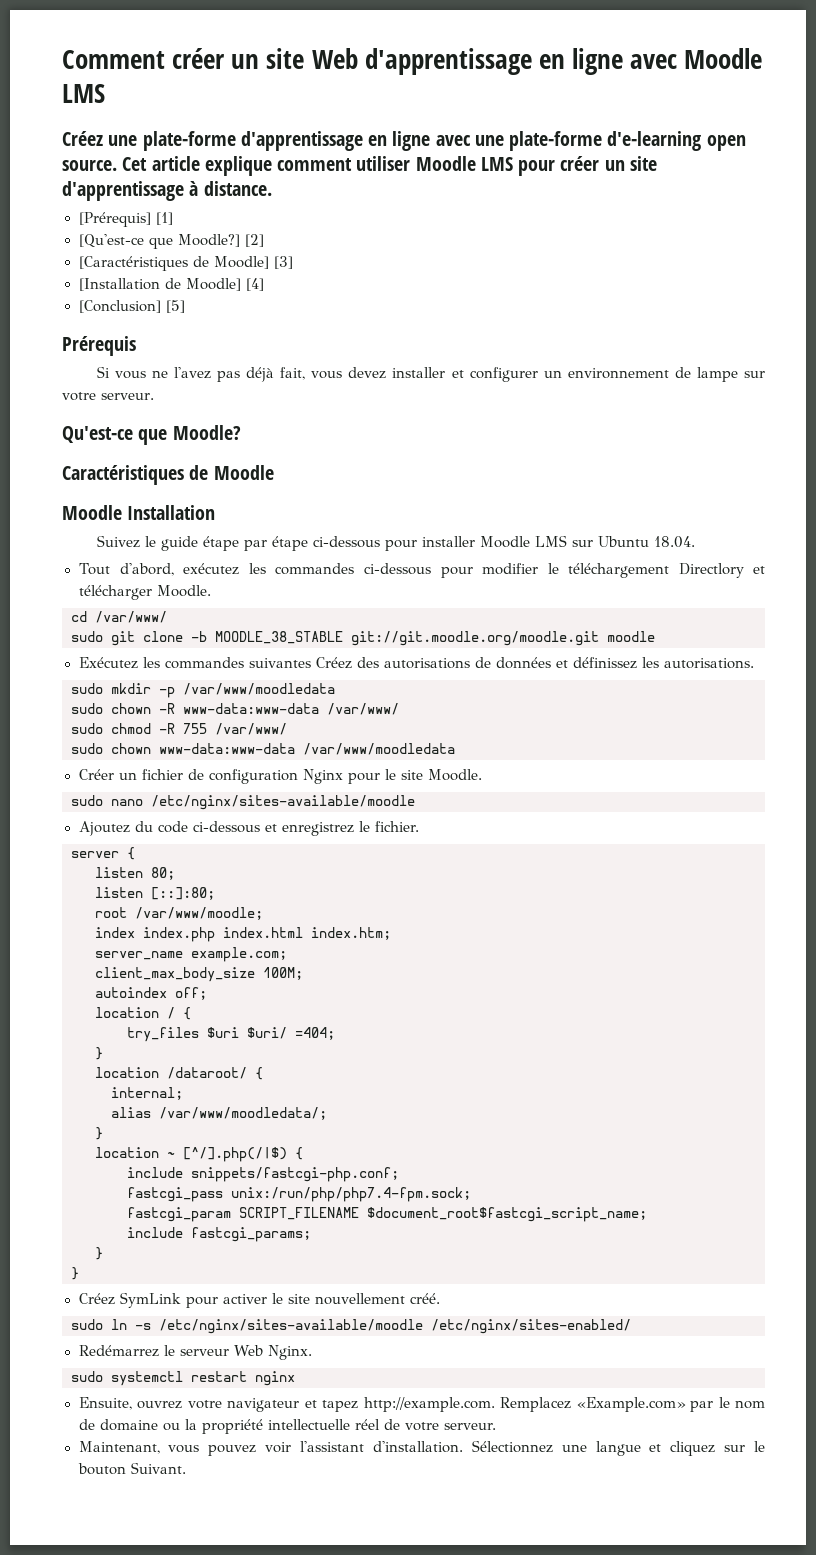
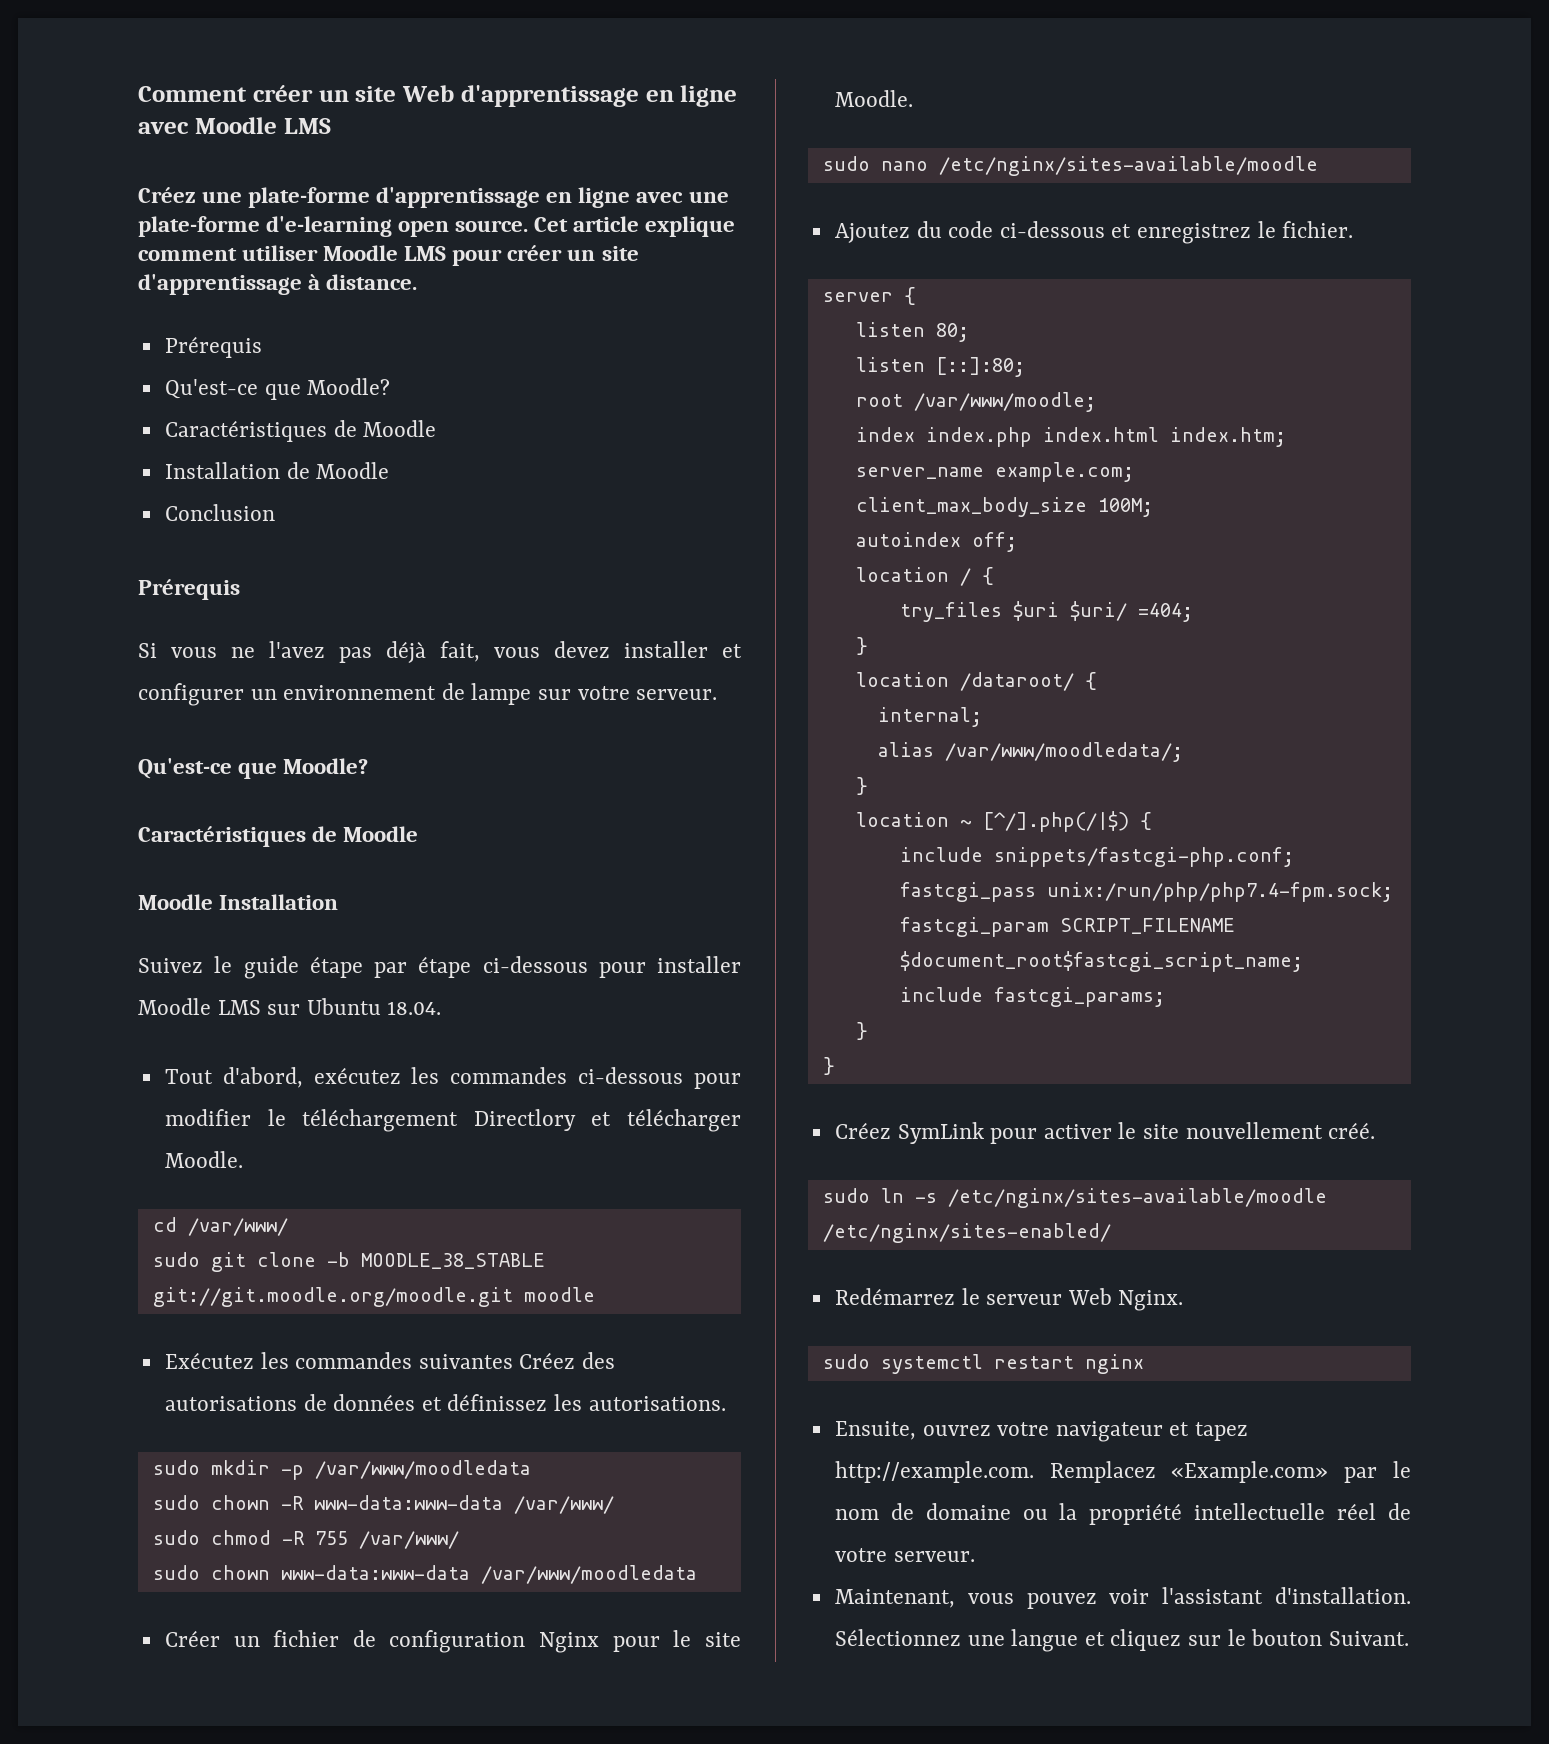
[78,212,173,227] [78,234,264,249] [78,256,293,271] [78,278,264,291] [78,300,185,313] [Prérequis] [1] // [Qu'est-ce que Moodle?] [2] // [Caractéristiques de Moodle] [3] // [Installation de Moodle] [4] // [Conclusion] [5] -> [164,336,262,358] [164,378,391,400] [164,420,437,442] [164,462,390,479] [164,504,275,521] Prérequis // Qu'est-ce que Moodle? // Caractéristiques de Moodle // Installation de Moodle // Conclusion

